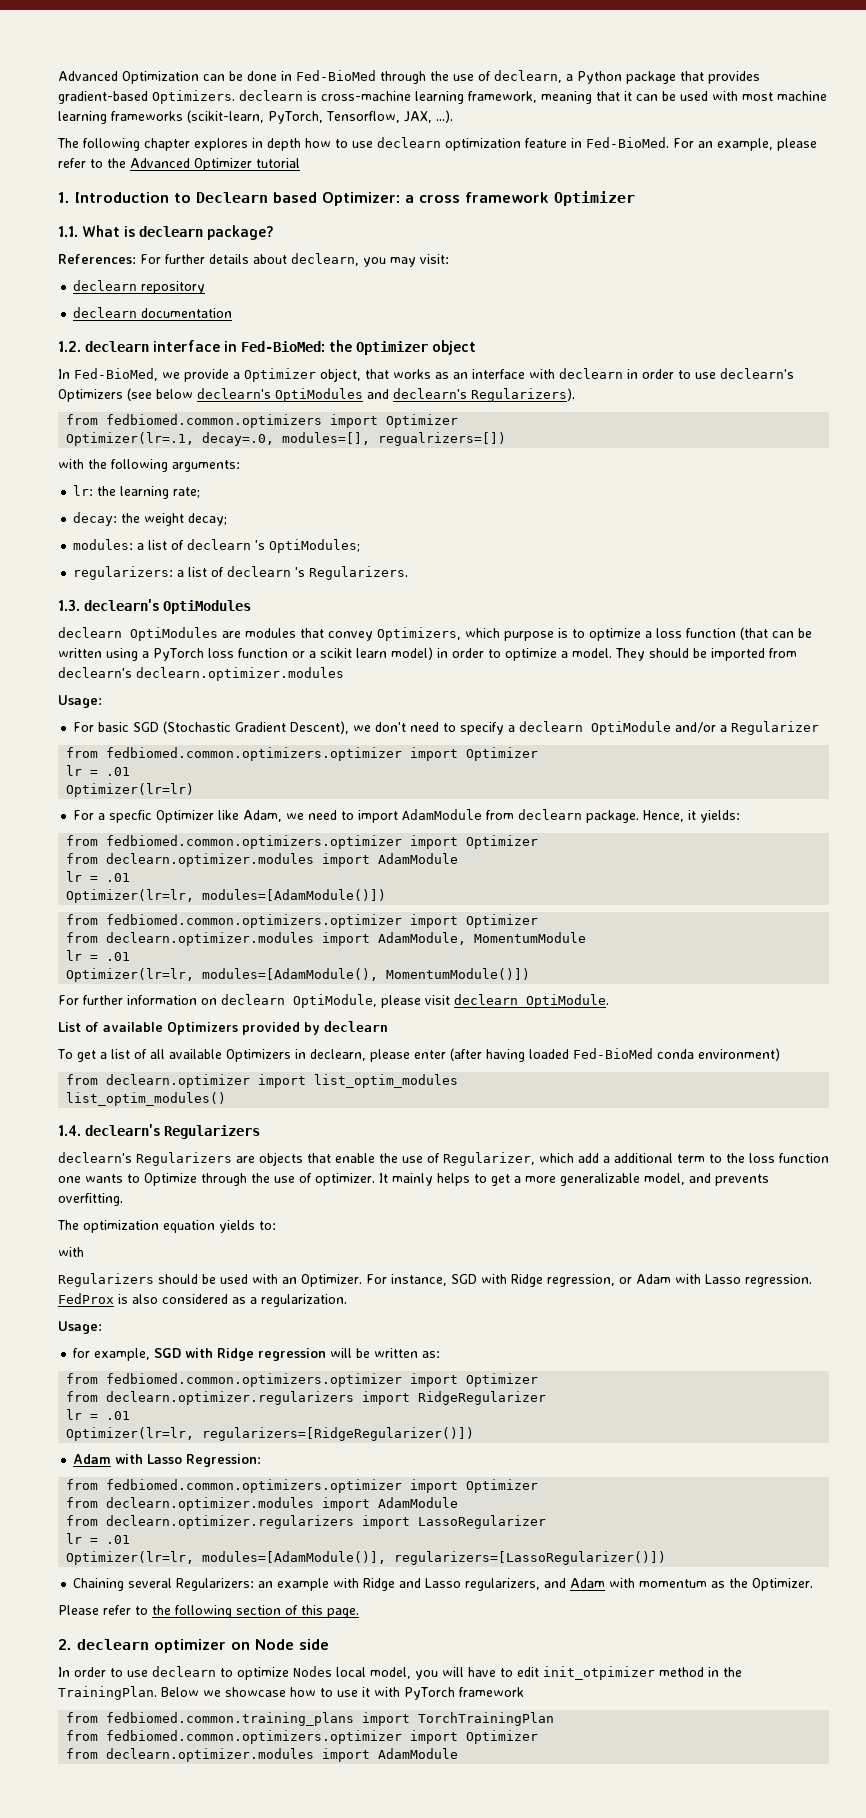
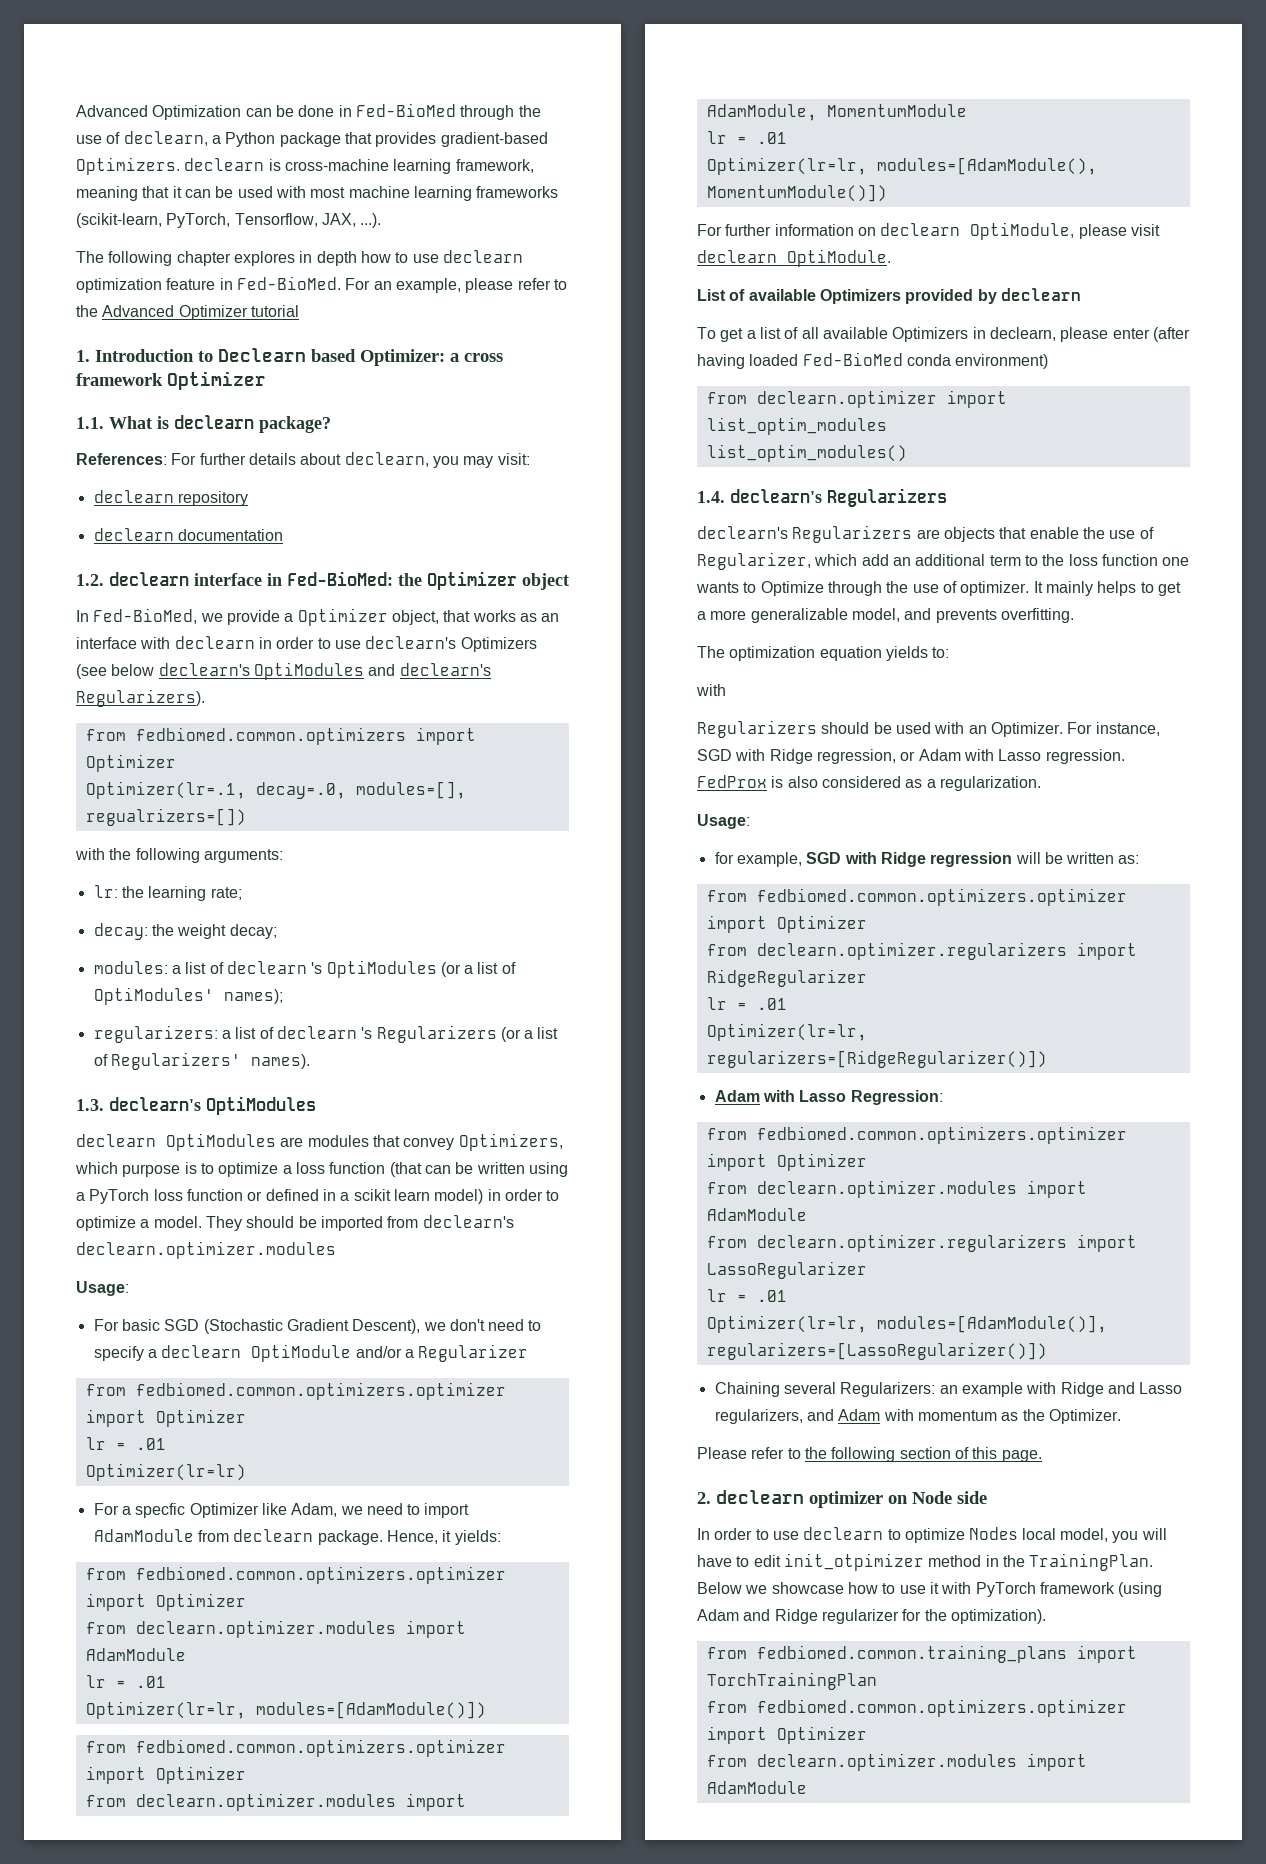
[269,539,361,553] OptiModules; -> [326,960,516,978] [93,987,283,1005] OptiModules (or a list of OptiModules' names);
[309,566,409,580] Regularizers. -> [376,1025,559,1043] [93,1052,310,1070] Regularizers (or a list of Regularizers' names).
(305, 654) none -> [265,1189,336,1201] defined in
[603,1156,610,1163] a -> [892,557,911,566] an
(524, 1692) none -> [1118,1582,1163,1597] [697,1609,1046,1624] (using Adam and Ridge regularizer for the optimization).

